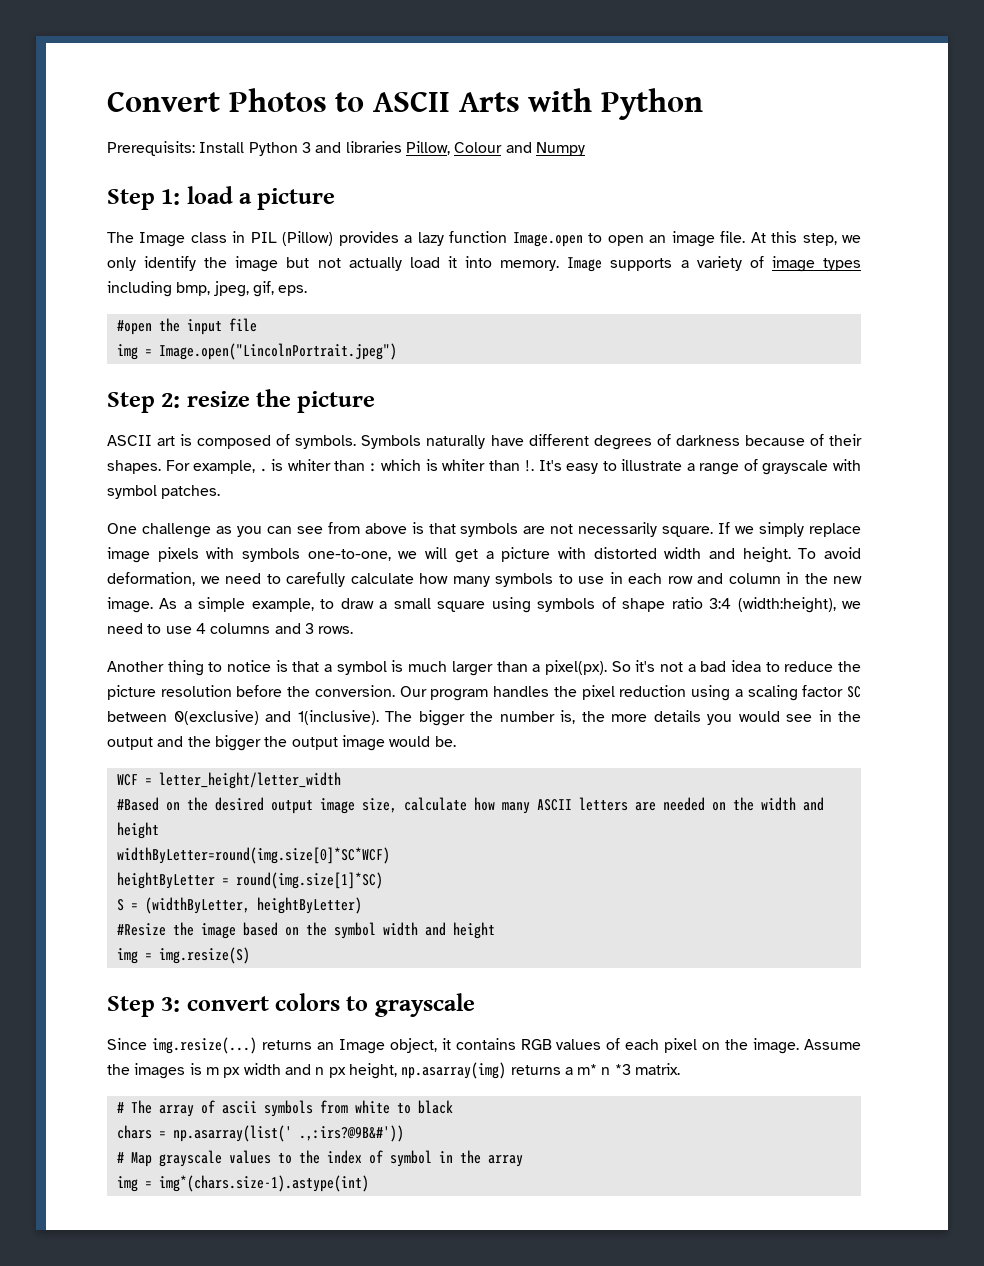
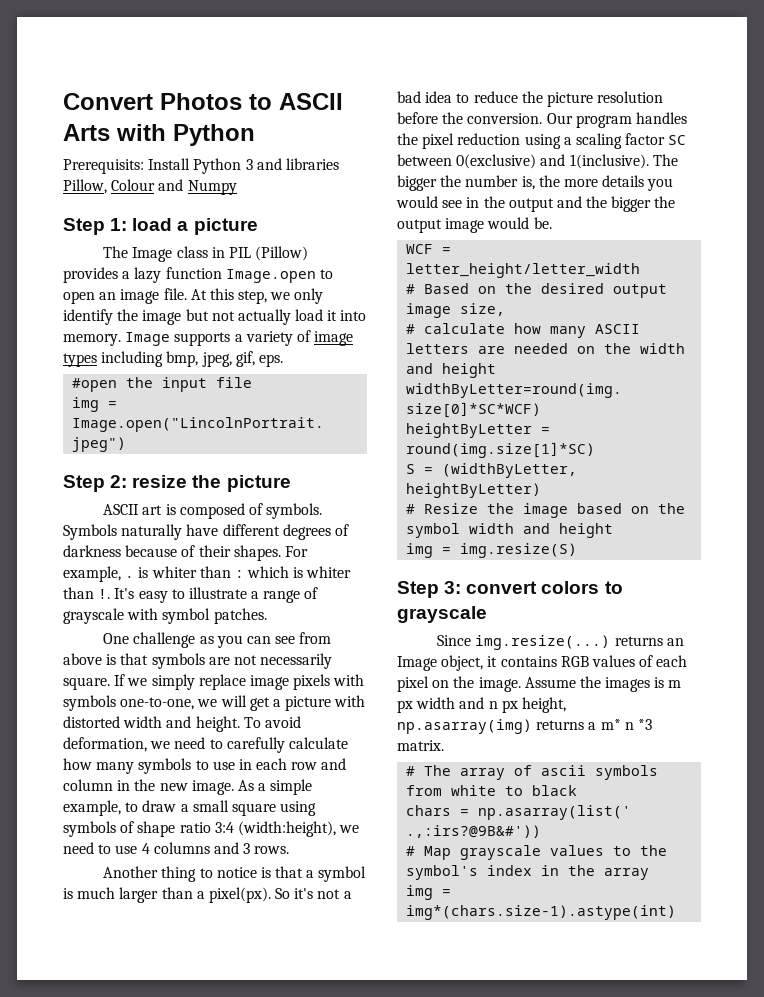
[116,797,159,811] #Based -> [406,283,470,294] # Based
(397, 805) none -> [406,324,416,334] // #
[116,923,166,936] #Resize -> [406,503,479,514] # Resize
[326,1150,432,1167] index of symbol -> [406,865,533,880] symbol's index

